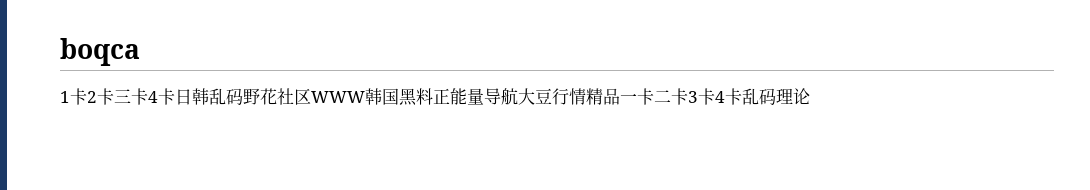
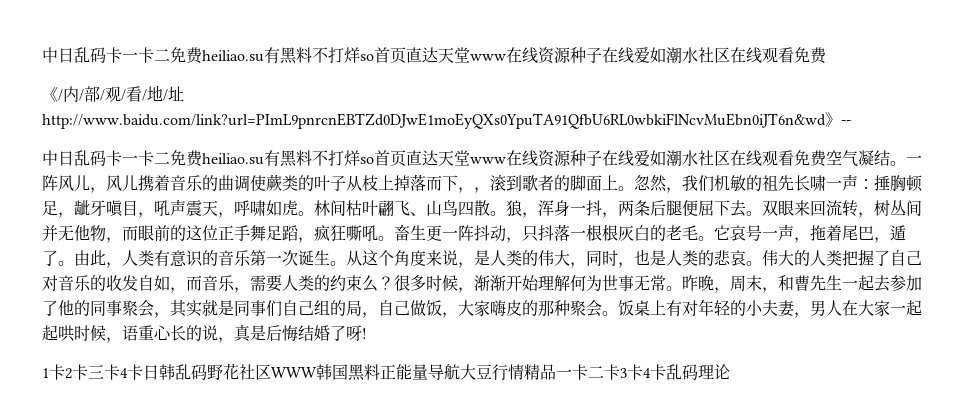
[60,38,140,66] boqca -> [42,47,827,64] [42,85,184,102] [42,112,851,129] [42,150,922,167] [42,174,923,193] [42,199,922,218] [42,224,906,243] [42,249,922,268] [42,275,922,293] [42,299,922,318] [42,324,367,343] 中日乱码卡一卡二免费heiliao.su有黑料不打烊so首页直达天堂www在线资源种子在线爱如潮水社区在线观看免费 // 《/内/部/观/看/地/址http://www.baidu.com/link?url=PImL9pnrcnEBTZd0DJwE1moEyQXs0YpuTA91QfbU6RL0wbkiFlNcvMuEbn0iJT6n&wd》-- // 中日乱码卡一卡二免费heiliao.su有黑料不打烊so首页直达天堂www在线资源种子在线爱如潮水社区在线观看免费空气凝结。一阵风儿，风儿携着音乐的曲调使蕨类的叶子从枝上掉落而下，，滚到歌者的脚面上。忽然，我们机敏的祖先长啸一声：捶胸顿足，龇牙嗔目，吼声震天，呼啸如虎。林间枯叶翩飞、山鸟四散。狼，浑身一抖，两条后腿便屈下去。双眼来回流转，树丛间并无他物，而眼前的这位正手舞足蹈，疯狂嘶吼。畜生更一阵抖动，只抖落一根根灰白的老毛。它哀号一声，拖着尾巴，遁了。由此，人类有意识的音乐第一次诞生。从这个角度来说，是人类的伟大，同时，也是人类的悲哀。伟大的人类把握了自己对音乐的收发自如，而音乐，需要人类的约束么？很多时候，渐渐开始理解何为世事无常。昨晚，周末，和曹先生一起去参加了他的同事聚会，其实就是同事们自己组的局，自己做饭，大家嗨皮的那种聚会。饭桌上有对年轻的小夫妻，男人在大家一起起哄时候，语重心长的说，真是后悔结婚了呀!

